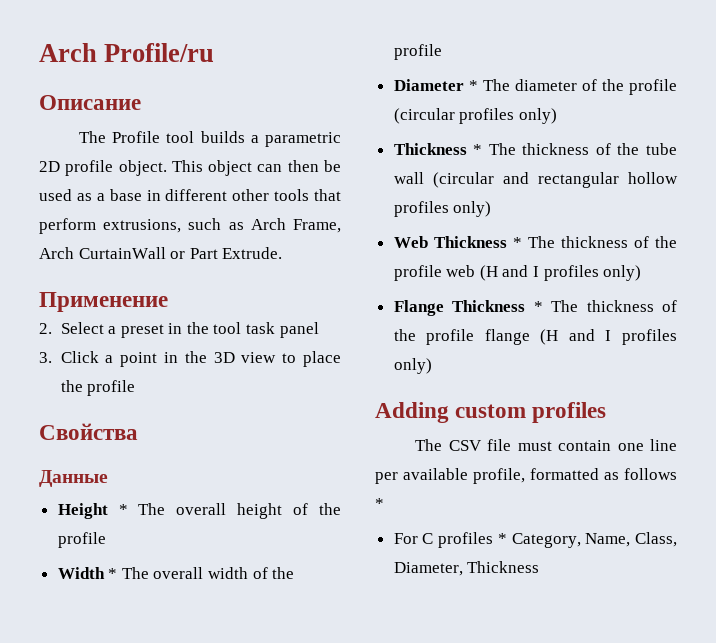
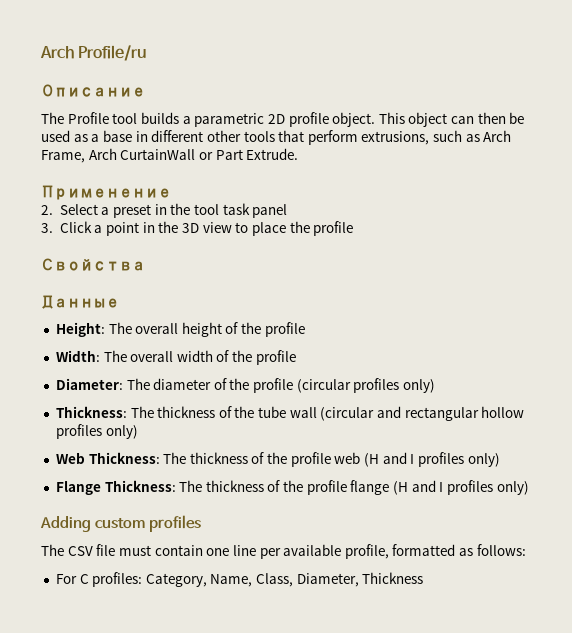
[57,503,128,519] Height * -> [55,322,105,337] Height:
[57,567,118,579] Width * -> [55,350,100,362] Width:
[393,79,478,91] Diameter * -> [55,378,123,390] Diameter:
[393,143,483,155] Thickness * -> [55,406,127,418] Thickness:
[433,236,522,248] Thickness * -> [88,452,160,464] Thickness:
[452,300,543,312] Thickness * -> [104,480,176,492] Thickness:
[624,468,677,480] [375,498,384,509] follows * -> [476,544,526,556] follows:
[438,532,507,548] profiles * -> [92,572,143,587] profiles:

